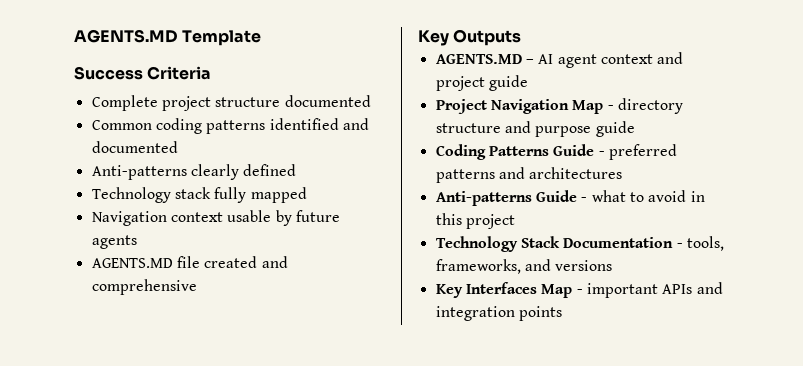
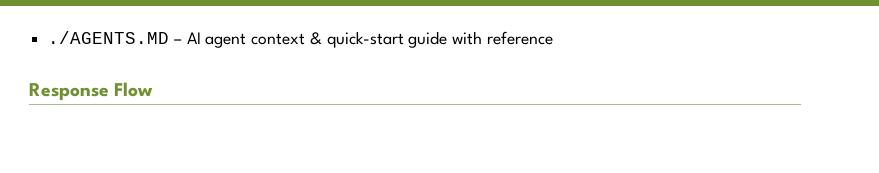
[74,29,262,46] [74,66,212,80] [91,95,371,111] [91,118,369,134] [91,141,178,153] [91,164,297,180] [91,187,307,203] [91,210,340,226] [91,235,137,249] [91,256,288,268] [91,279,197,295] [418,29,522,46] [435,54,522,64] AGENTS.MD Template // Success Criteria // Complete project structure documented // Common coding patterns identified and documented // Anti-patterns clearly defined // Technology stack fully mapped // Navigation context usable by future agents // AGENTS.MD file created and comprehensive // Key Outputs // AGENTS.MD -> [48,31,170,44] ./AGENTS.MD
[657,52,684,64] [435,75,528,91] [435,98,683,114] [435,121,635,137] [435,144,677,160] [435,167,623,183] [435,190,705,206] [435,213,515,229] [435,236,724,252] [435,259,613,274] [435,282,723,298] [435,306,562,321] and project guide // Project Navigation Map - directory structure and purpose guide // Coding Patterns Guide - preferred patterns and architectures // Anti-patterns Guide - what to avoid in this project // Technology Stack Documentation - tools, frameworks, and versions // Key Interfaces Map - important APIs and integration points -> [309,31,553,48] [29,82,154,101] & quick-start guide with reference // Response Flow

